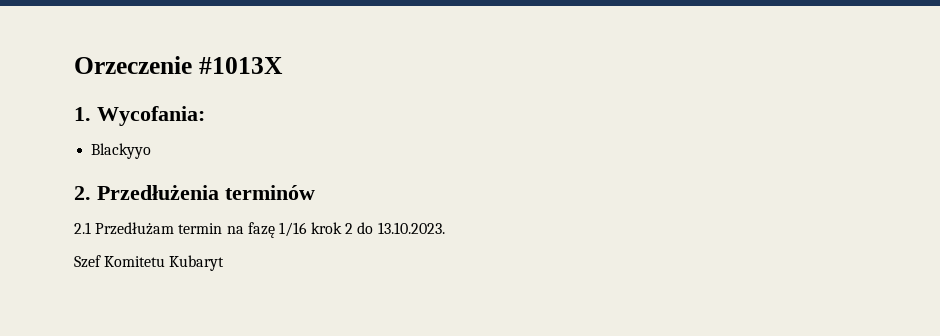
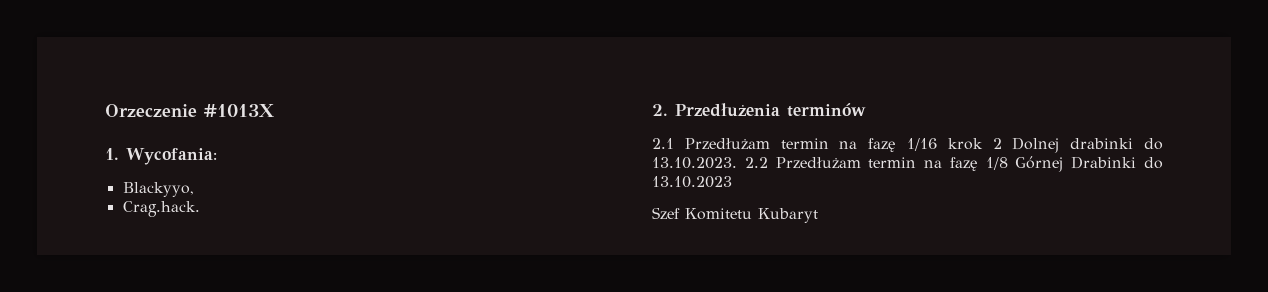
[91,143,152,159] Blackyyo -> [122,182,194,197] [122,201,200,217] Blackyyo, // Crag.hack.
(354, 228) none -> [1012,137,1134,153] Dolnej drabinki
(445, 228) none -> [744,156,1163,172] [652,176,732,188] 2.2 Przedłużam termin na fazę 1/8 Górnej Drabinki do 13.10.2023

